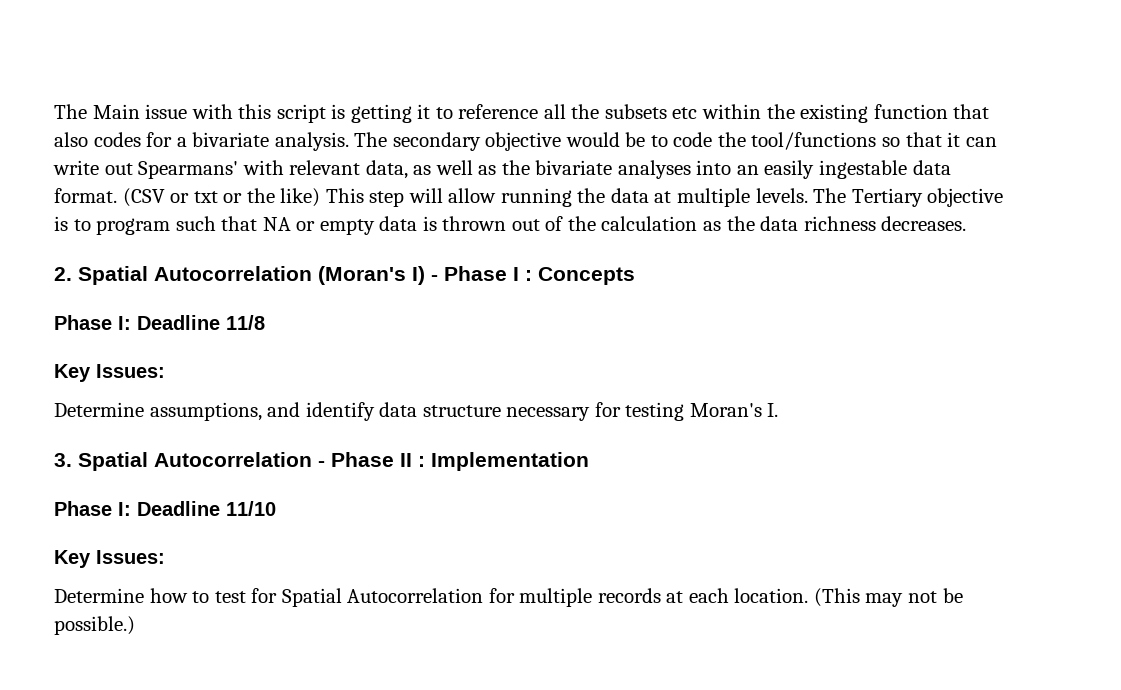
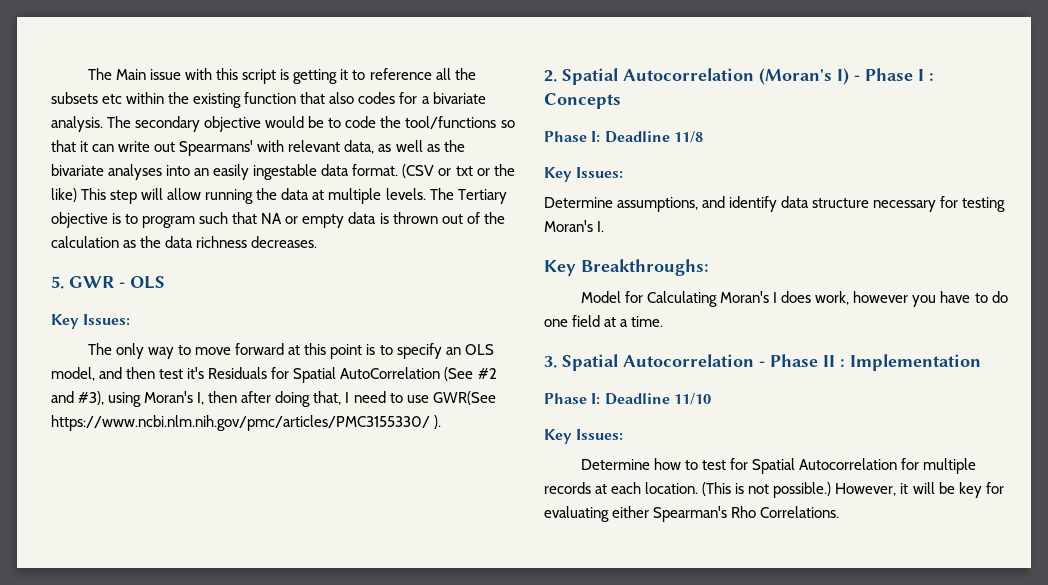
(967, 223) none -> [51,276,165,289] [51,314,131,329] [88,343,494,359] [51,367,497,383] [51,391,496,407] [51,415,442,431] // 5. GWR - OLS // Key Issues: // The only way to move forward at this point is to specify an OLS model, and then test it's Residuals for Spatial AutoCorrelation (See #2 and #3), using Moran's I, then after doing that, I need to use GWR(See https://www.ncbi.nlm.nih.gov/pmc/articles/PMC3155330/ ).
(779, 410) none -> [544,259,709,276] [581,291,1008,307] [544,315,664,327] // Key Breakthroughs: // Model for Calculating Moran's I does work, however you have to do one field at a time.
[865,588,963,607] [54,616,135,635] may not be possible.) -> [735,482,1004,498] [544,506,840,522] is not possible.) However, it will be key for evaluating either Spearman's Rho Correlations.

